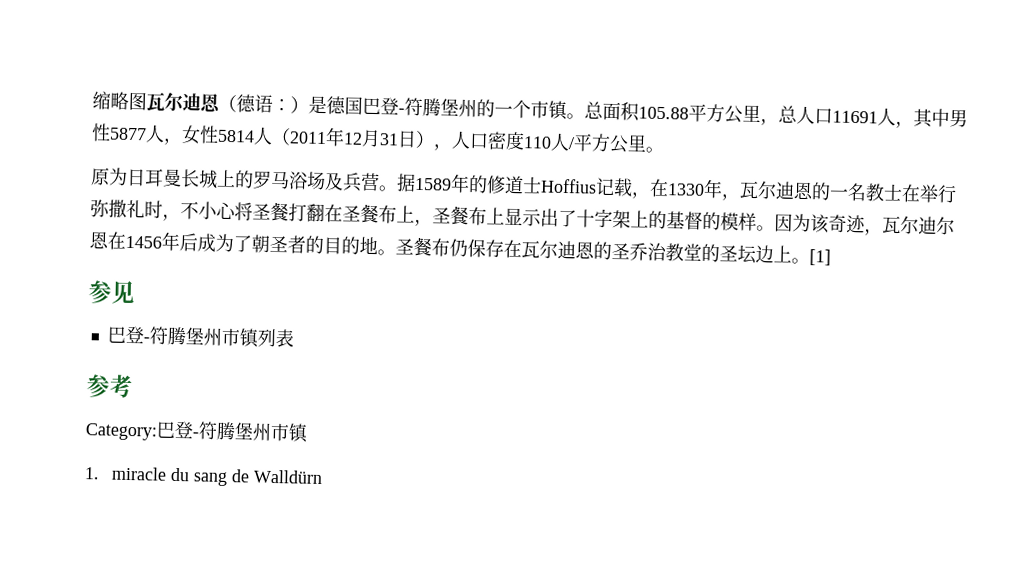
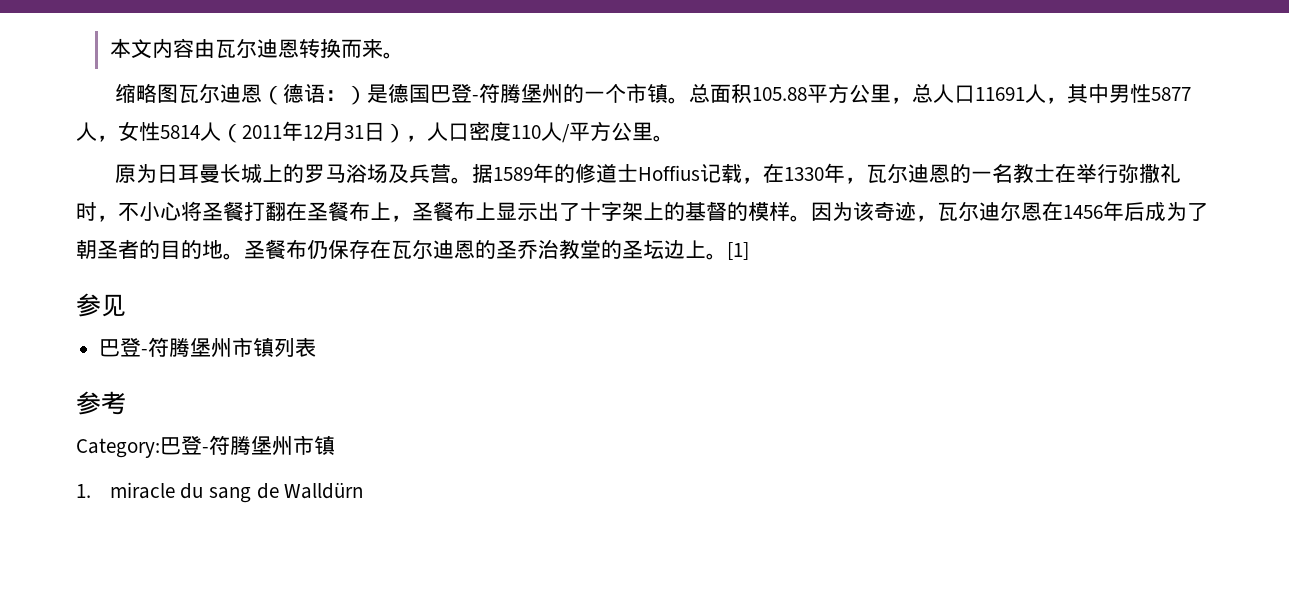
(92, 100) none -> [109,38,404,59] 本文内容由瓦尔迪恩转换而来。 //

